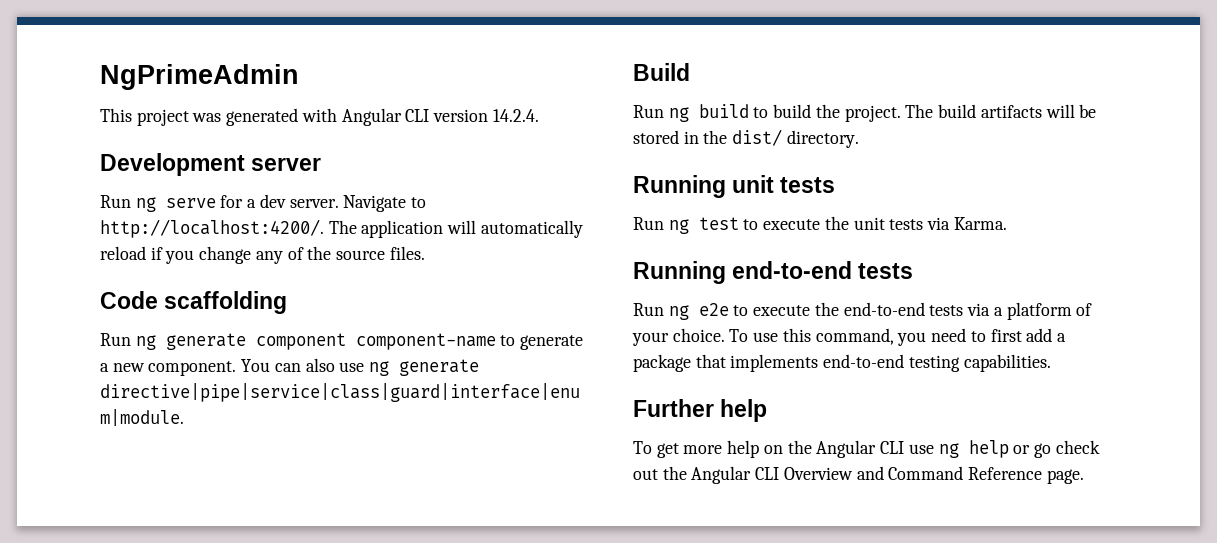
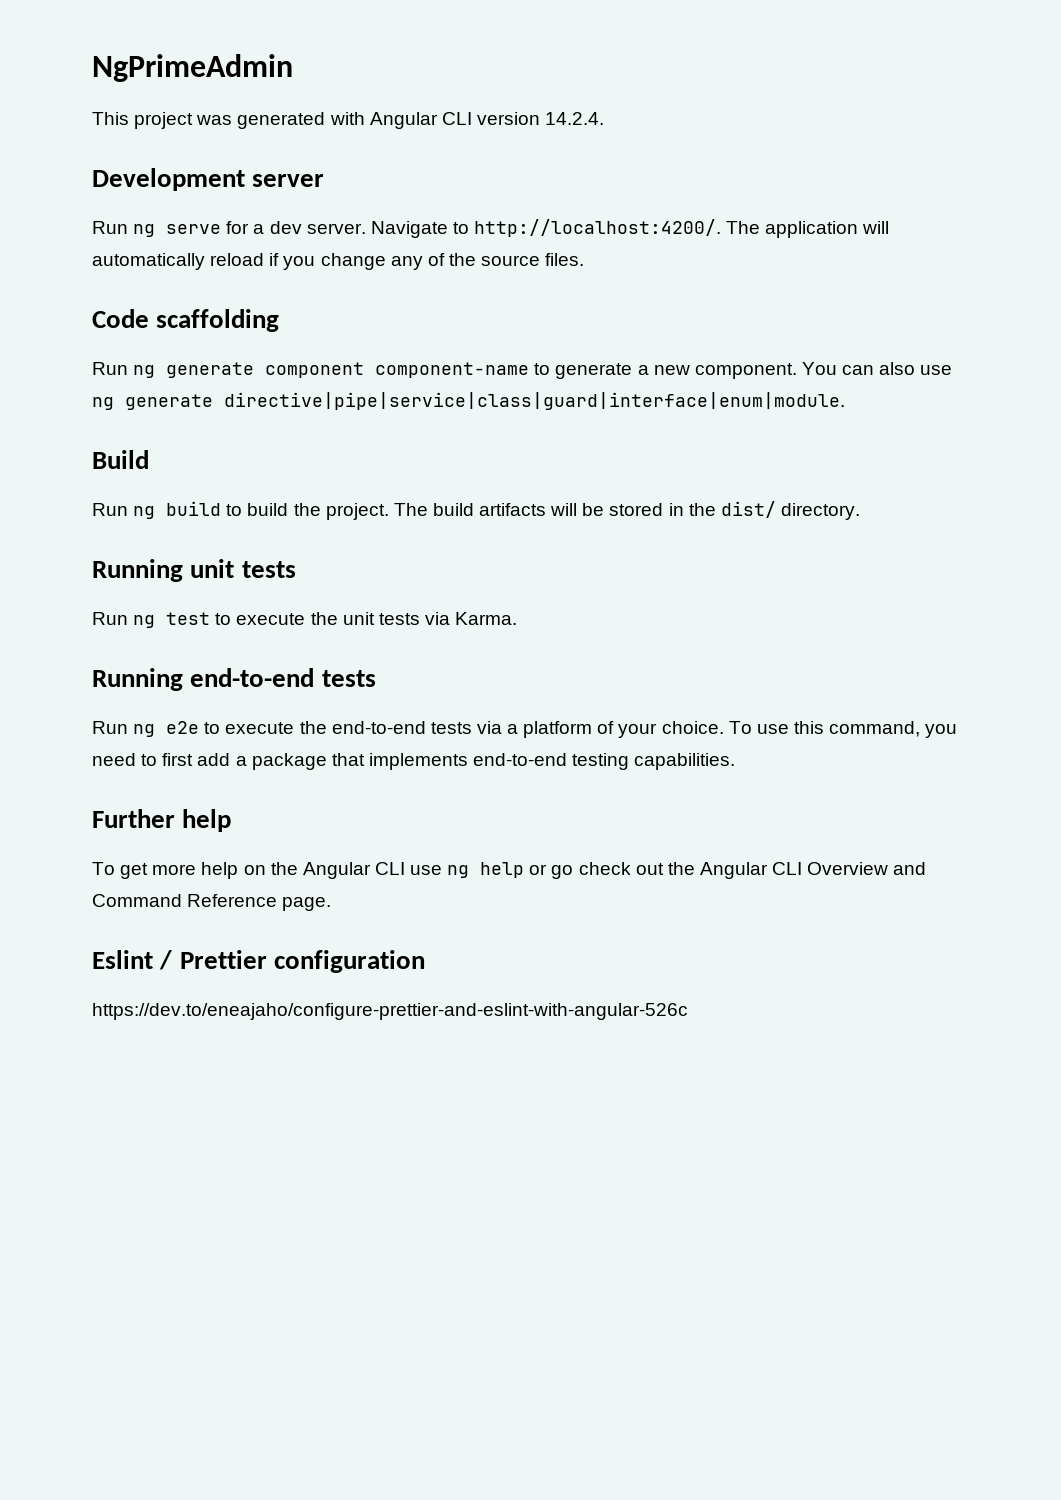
(1084, 476) none -> [92,950,425,973] [92,1003,688,1020] // Eslint / Prettier configuration // https://dev.to/eneajaho/configure-prettier-and-eslint-with-angular-526c

